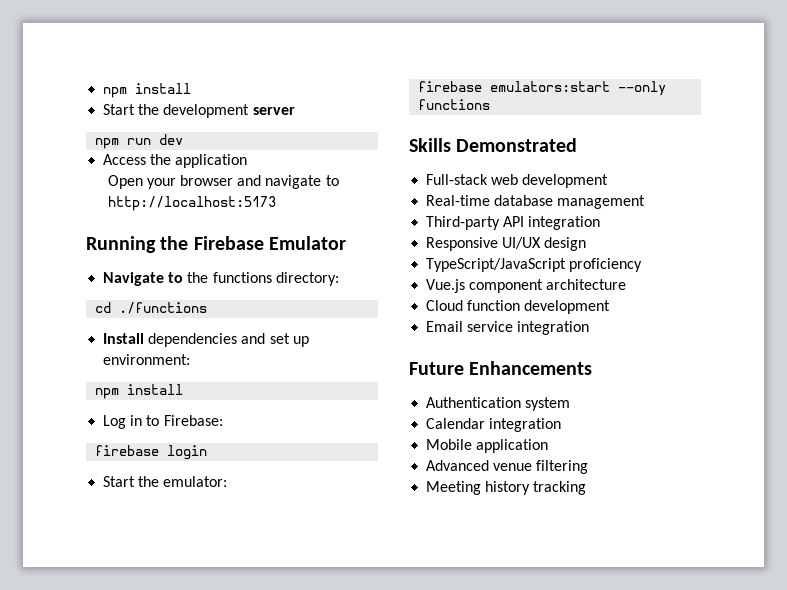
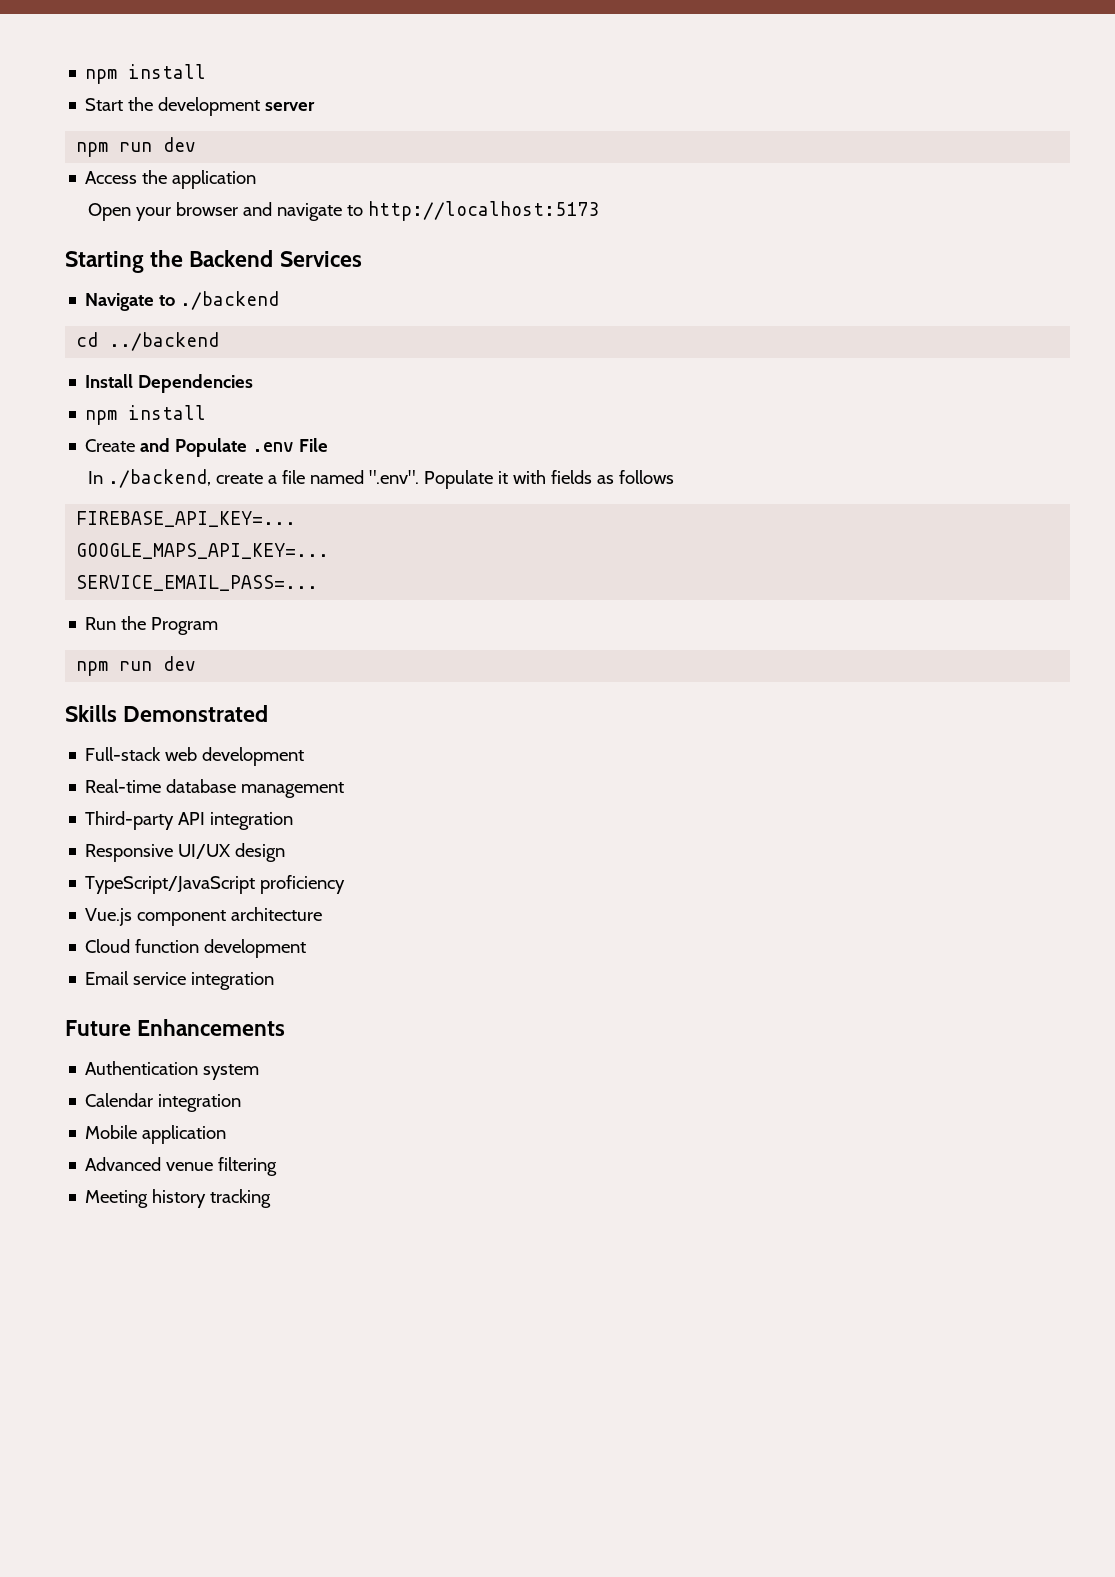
[86,236,346,253] Running the Firebase Emulator -> [65,250,362,273] Starting the Backend Services
[187,272,339,286] the functions directory: -> [180,291,280,310] ./backend
[119,302,208,314] ./functions -> [109,332,220,351] ../backend
[148,333,309,347] [103,354,191,365] [95,384,184,399] [103,415,223,429] [95,445,208,460] [103,476,228,487] [418,81,667,96] [418,99,491,110] dependencies and set up environment: // npm install // Log in to Firebase: // firebase login // Start the emulator: // firebase emulators:start --only functions -> [138,374,254,393] [85,405,207,425] [85,438,329,457] [88,469,675,489] [76,511,297,527] [76,543,330,559] [76,575,319,591] [85,616,219,635] [76,656,197,676] Dependencies // npm install // Create and Populate .env File // In ./backend, create a file named ".env". Populate it with fields as follows // FIREBASE_API_KEY=... // GOOGLE_MAPS_API_KEY=... // SERVICE_EMAIL_PASS=... // Run the Program // npm run dev

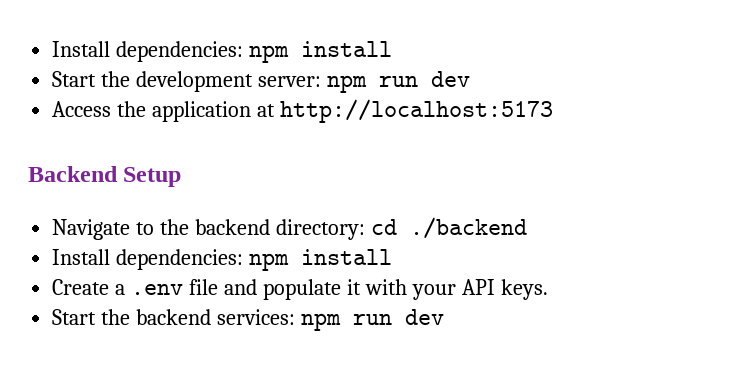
(85, 76) none -> [52,41,244,62] Install dependencies:
[265,102,316,111] server // -> [258,76,322,87] server:
[88,201,600,221] [65,250,362,273] [85,293,176,311] // Open your browser and navigate to http://localhost:5173 // Starting the Backend Services // Navigate to -> [257,99,553,123] [28,166,182,187] [52,219,397,240] at http://localhost:5173 // Backend Setup // Navigate to the backend directory: cd
[76,332,220,351] [85,374,254,393] // cd ../backend // Install Dependencies // -> [52,249,244,270] // Install dependencies:
[140,438,329,457] [88,469,675,489] [76,511,297,527] [76,543,330,559] [76,575,319,591] [85,616,219,635] [76,656,197,676] [65,705,269,722] [85,747,305,766] [85,779,345,798] [85,811,294,830] [85,843,286,862] [85,875,346,894] [85,907,323,926] [85,939,307,958] [85,971,275,990] [65,1019,286,1036] [85,1061,260,1080] [85,1093,242,1112] [85,1125,227,1144] [85,1157,278,1176] [85,1189,272,1208] and Populate .env File // In ./backend, create a file named ".env". Populate it with fields as follows // FIREBASE_API_KEY=... // GOOGLE_MAPS_API_KEY=... // SERVICE_EMAIL_PASS=... // Run the Program // npm run dev // Skills Demonstrated // Full-stack web development // Real-time database management // Third-party API integration // Responsive UI/UX design // TypeScript/JavaScript proficiency // Vue.js component architecture // Cloud function development // Email service integration // Future Enhancements // Authentication system // Calendar integration // Mobile application // Advanced venue filtering // Meeting history tracking -> [115,279,548,300] [52,309,444,331] a .env file and populate it with your API keys. // Start the backend services: npm run dev

